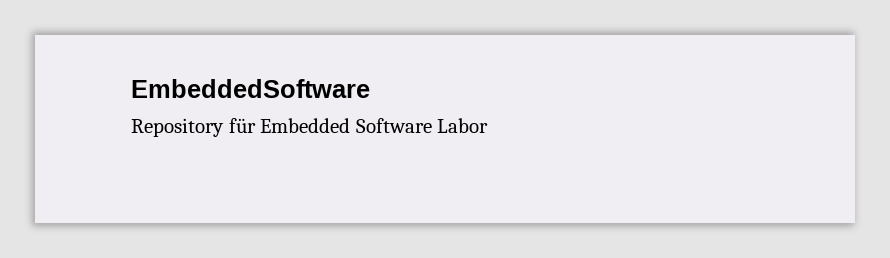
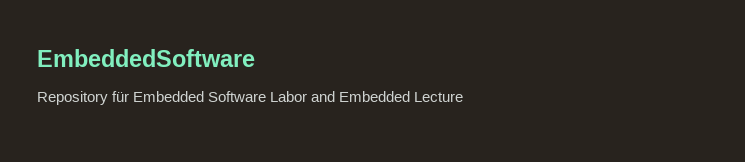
(489, 125) none -> [311,91,464,102] and Embedded Lecture

